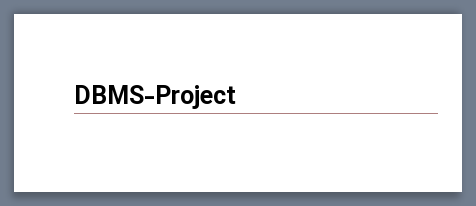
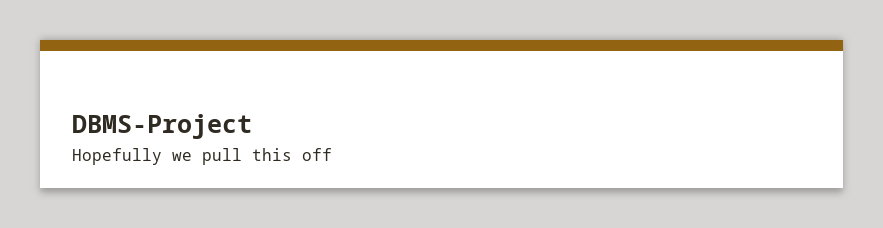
(236, 97) none -> [72,148,332,165] // Hopefully we pull this off

